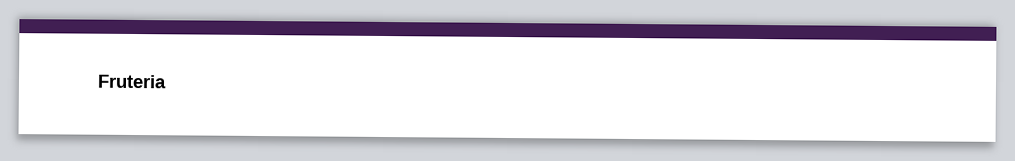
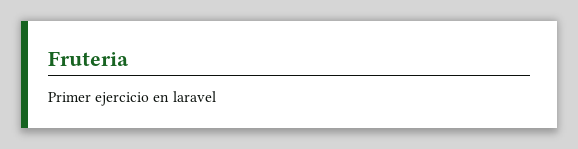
(167, 81) none -> [48,91,216,106] // Primer ejercicio en laravel

